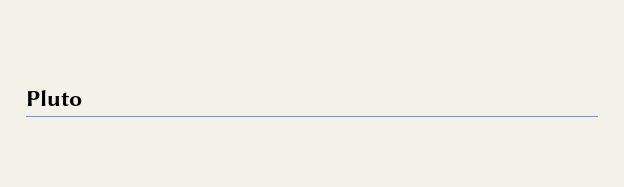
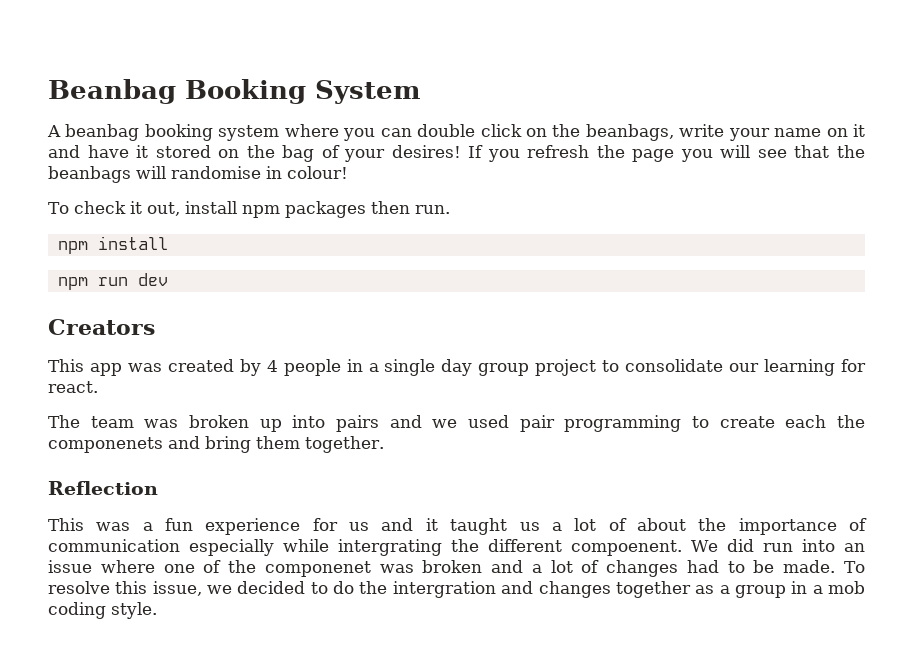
[26,90,82,106] Pluto -> [48,79,421,104] [47,124,865,141] [48,145,865,162] [48,166,348,183] [48,201,450,218] [57,236,168,254] [57,273,168,290] [48,319,155,335] [48,359,867,376] [48,381,98,393] [48,415,865,432] [48,436,384,453] [48,481,158,495] [48,518,868,535] [48,539,866,556] [48,560,866,577] [48,581,866,598] [48,602,157,619] Beanbag Booking System // A beanbag booking system where you can double click on the beanbags, write your name on it and have it stored on the bag of your desires! If you refresh the page you will see that the beanbags will randomise in colour! // To check it out, install npm packages then run. // npm install // npm run dev // Creators // This app was created by 4 people in a single day group project to consolidate our learning for react. // The team was broken up into pairs and we used pair programming to create each the componenets and bring them together. // Reflection // This was a fun experience for us and it taught us a lot of about the importance of communication especially while intergrating the different compoenent. We did run into an issue where one of the componenet was broken and a lot of changes had to be made. To resolve this issue, we decided to do the intergration and changes together as a group in a mob coding style.

